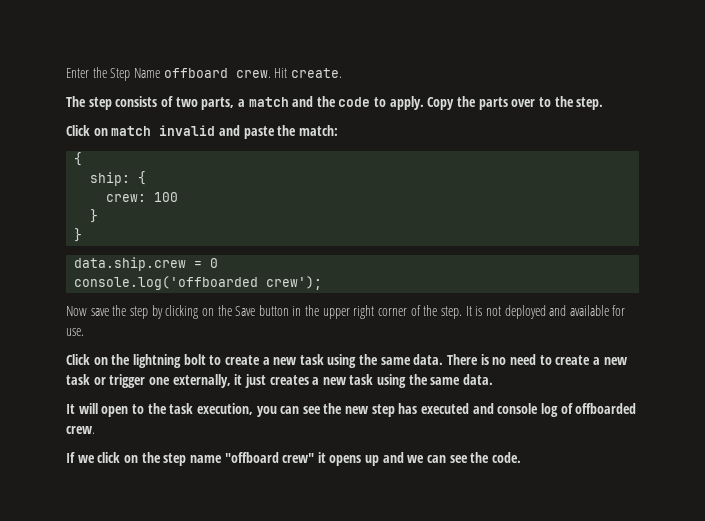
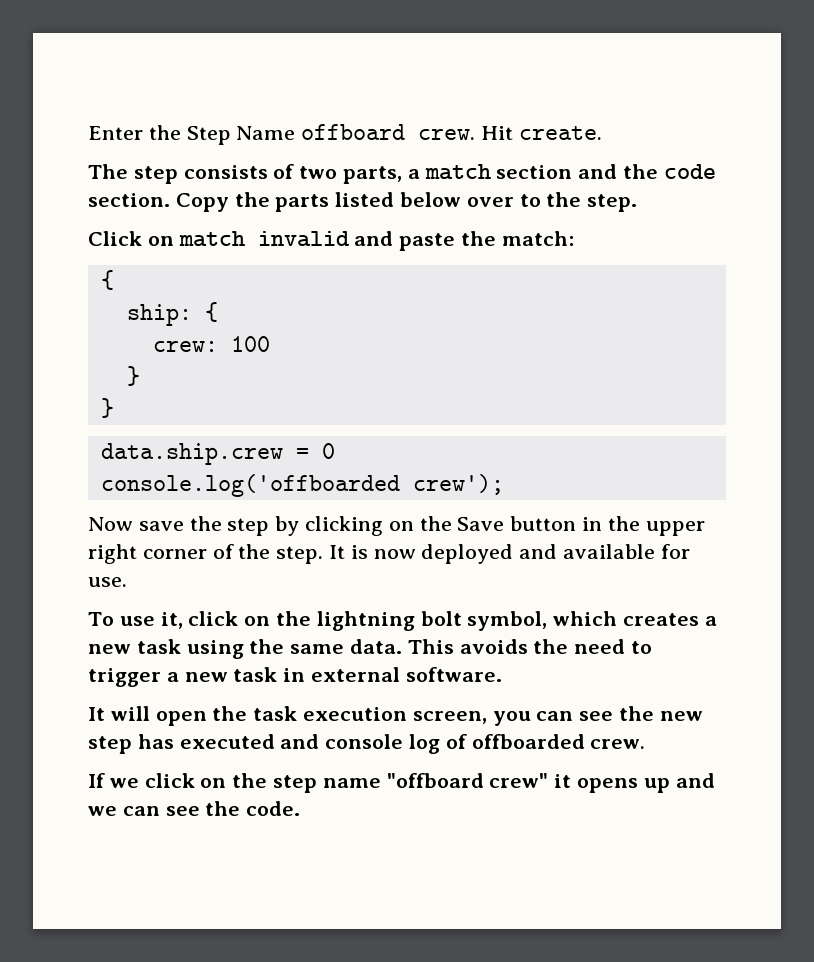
(289, 102) none -> [496,165,573,179] section
[374,96,424,110] to apply. -> [88,193,170,207] section.
(508, 103) none -> [335,192,462,207] listed below
[485,306,501,316] not -> [373,549,416,559] now
[66,354,627,368] [66,374,266,388] Click on the lightning bolt to create a new task using the same data. There is no need to create a new task or trigger one externally, it just -> [88,611,618,631] To use it, click on the lightning bolt symbol, which
(494, 379) none -> [407,639,653,654] [88,667,502,687] This avoids the need to trigger a new task in external software.
[131,404,144,414] to -> (207, 718) none
[196,403,253,415] execution, -> [303,707,487,724] execution screen,

